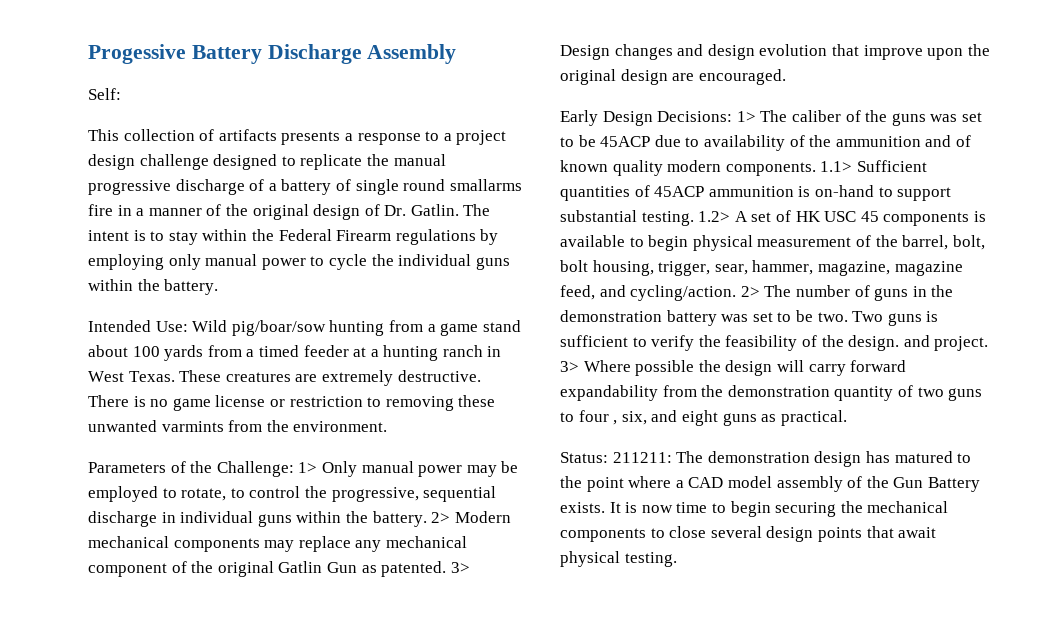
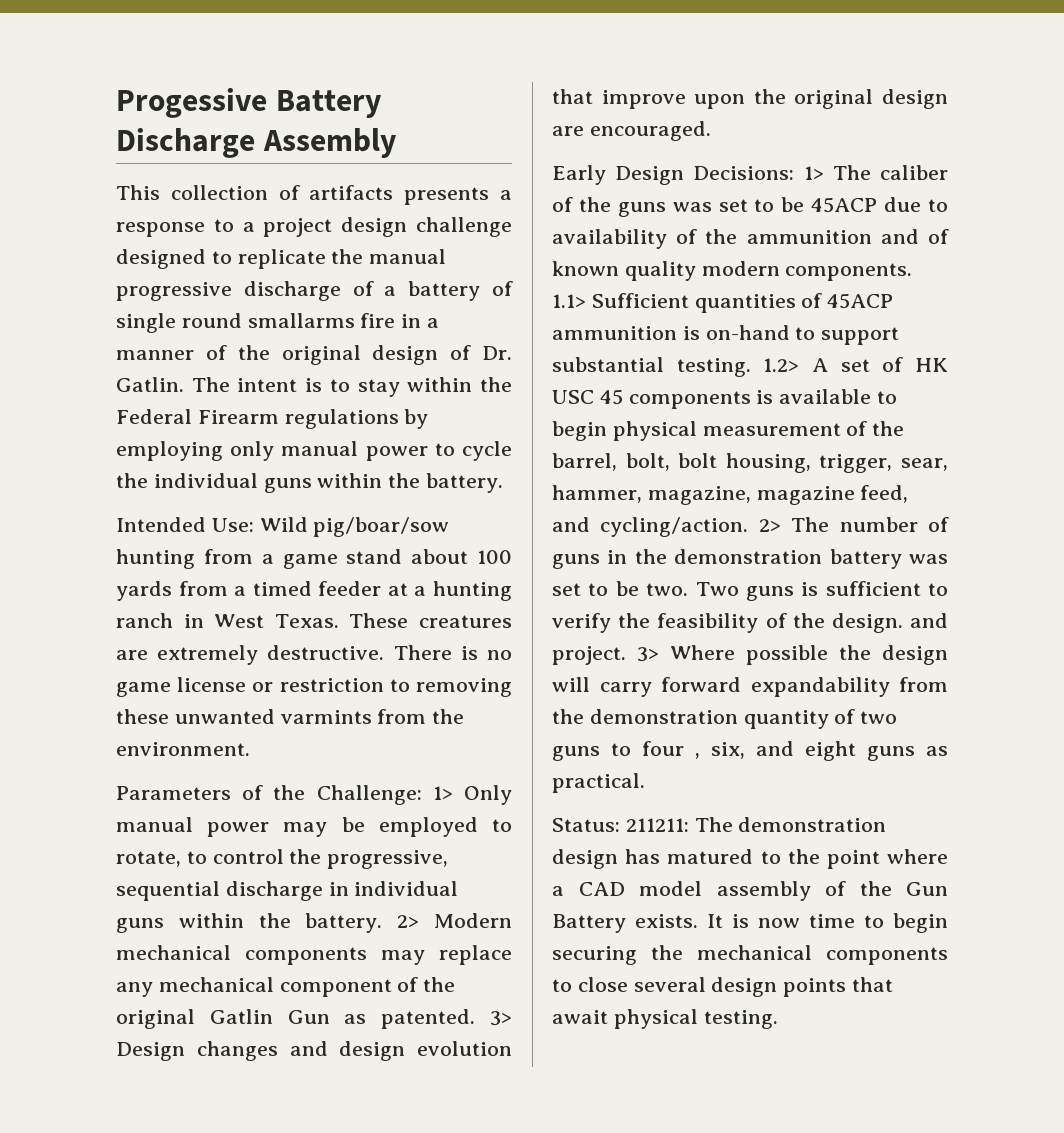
[88,88,121,100] // Self: -> (397, 143) none

